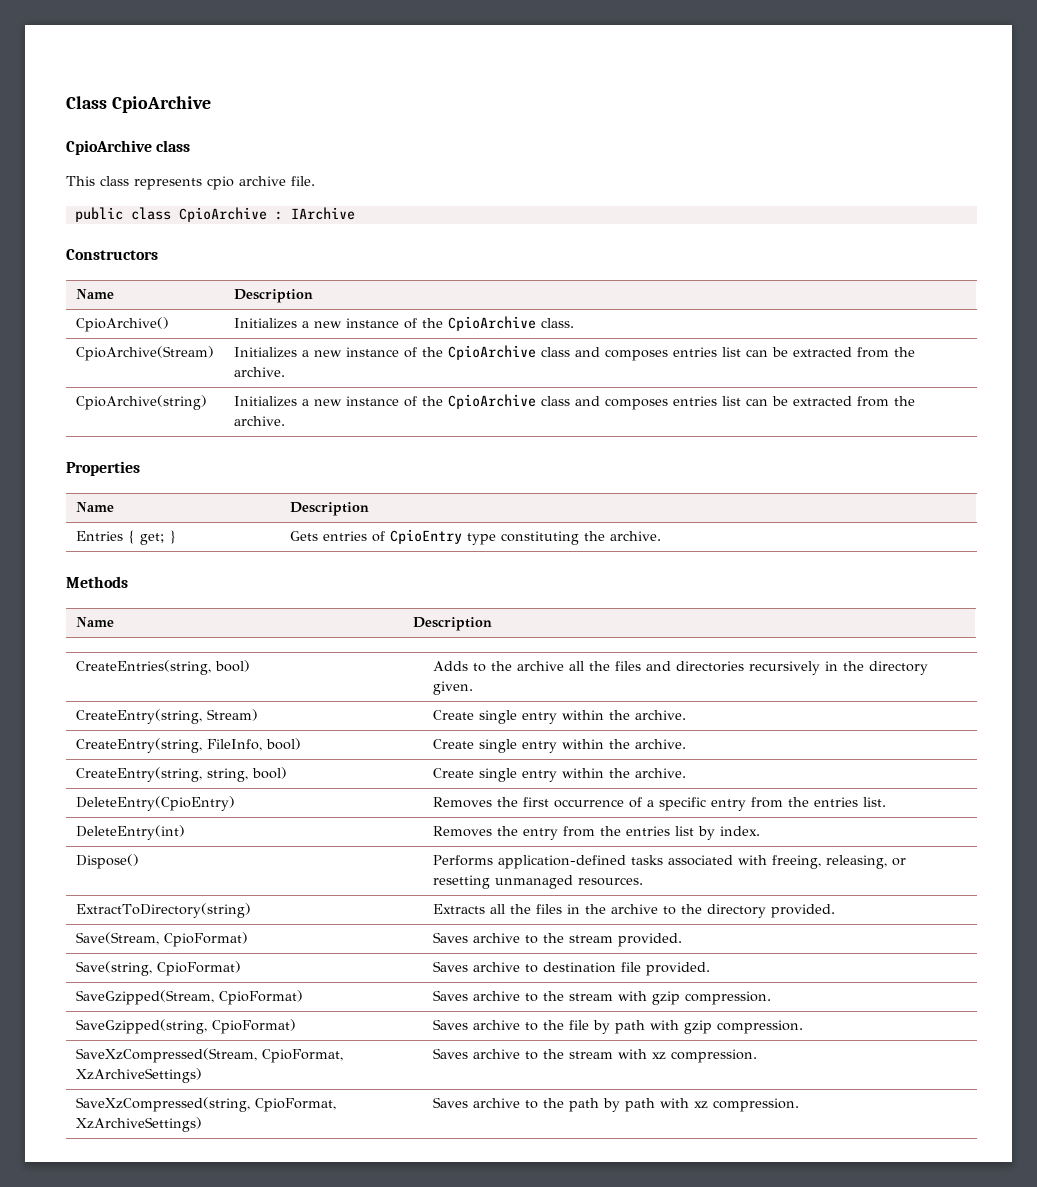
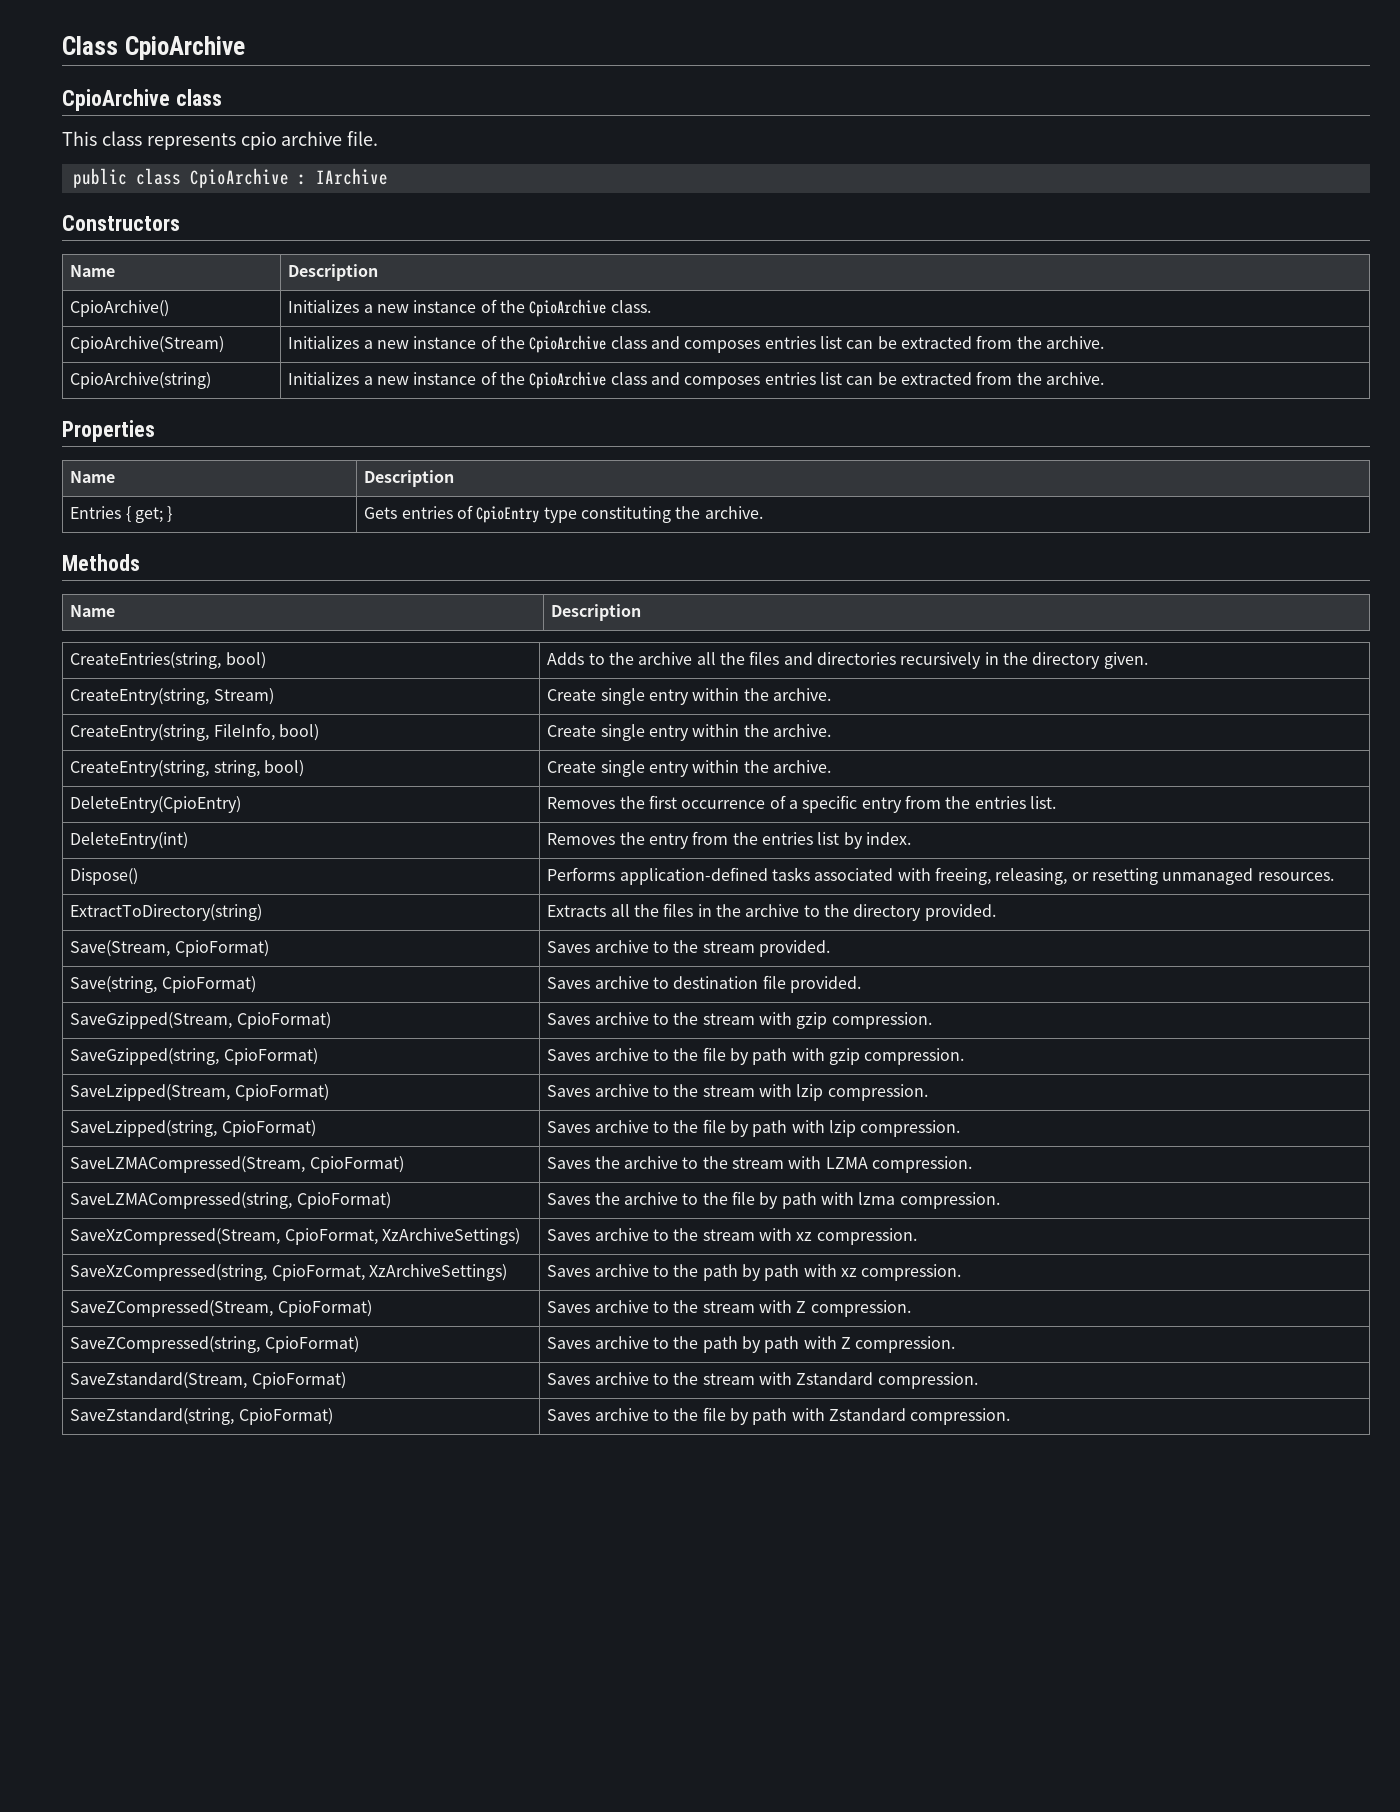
(803, 1027) none -> [70,1084,329,1101] [547,1084,928,1101] [70,1120,316,1137] [547,1119,961,1137] [70,1156,404,1173] [547,1156,972,1173] [70,1192,391,1209] [547,1191,1000,1209] // SaveLzipped(Stream, CpioFormat) | Saves archive to the stream with lzip compression. // SaveLzipped(string, CpioFormat) | Saves archive to the file by path with lzip compression. // SaveLZMACompressed(Stream, CpioFormat) | Saves the archive to the stream with LZMA compression. // SaveLZMACompressed(string, CpioFormat) | Saves the archive to the file by path with lzma compression.
(799, 1105) none -> [70,1300,372,1317] [547,1300,911,1317] [70,1336,359,1353] [547,1336,956,1353] [70,1372,346,1389] [547,1372,978,1389] [70,1408,333,1425] [547,1407,1011,1425] // SaveZCompressed(Stream, CpioFormat) | Saves archive to the stream with Z compression. // SaveZCompressed(string, CpioFormat) | Saves archive to the path by path with Z compression. // SaveZstandard(Stream, CpioFormat) | Saves archive to the stream with Zstandard compression. // SaveZstandard(string, CpioFormat) | Saves archive to the file by path with Zstandard compression.

